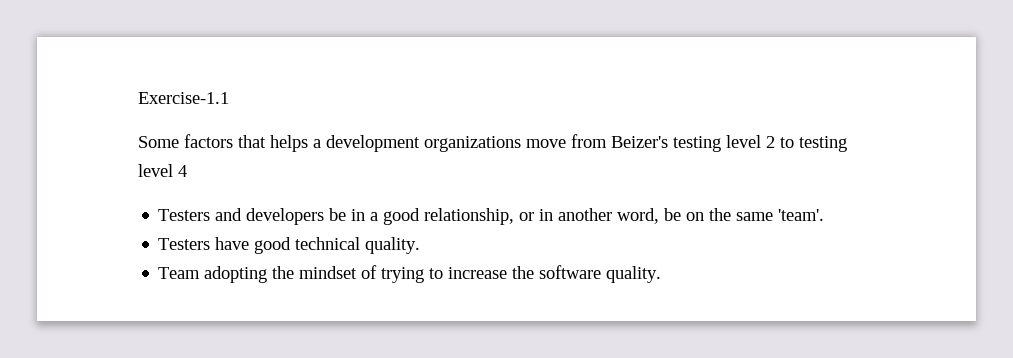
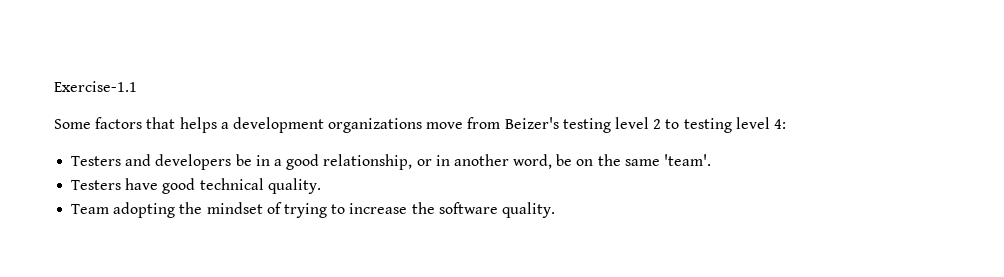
[178,165,187,177] 4 -> [773,119,786,129] 4:

